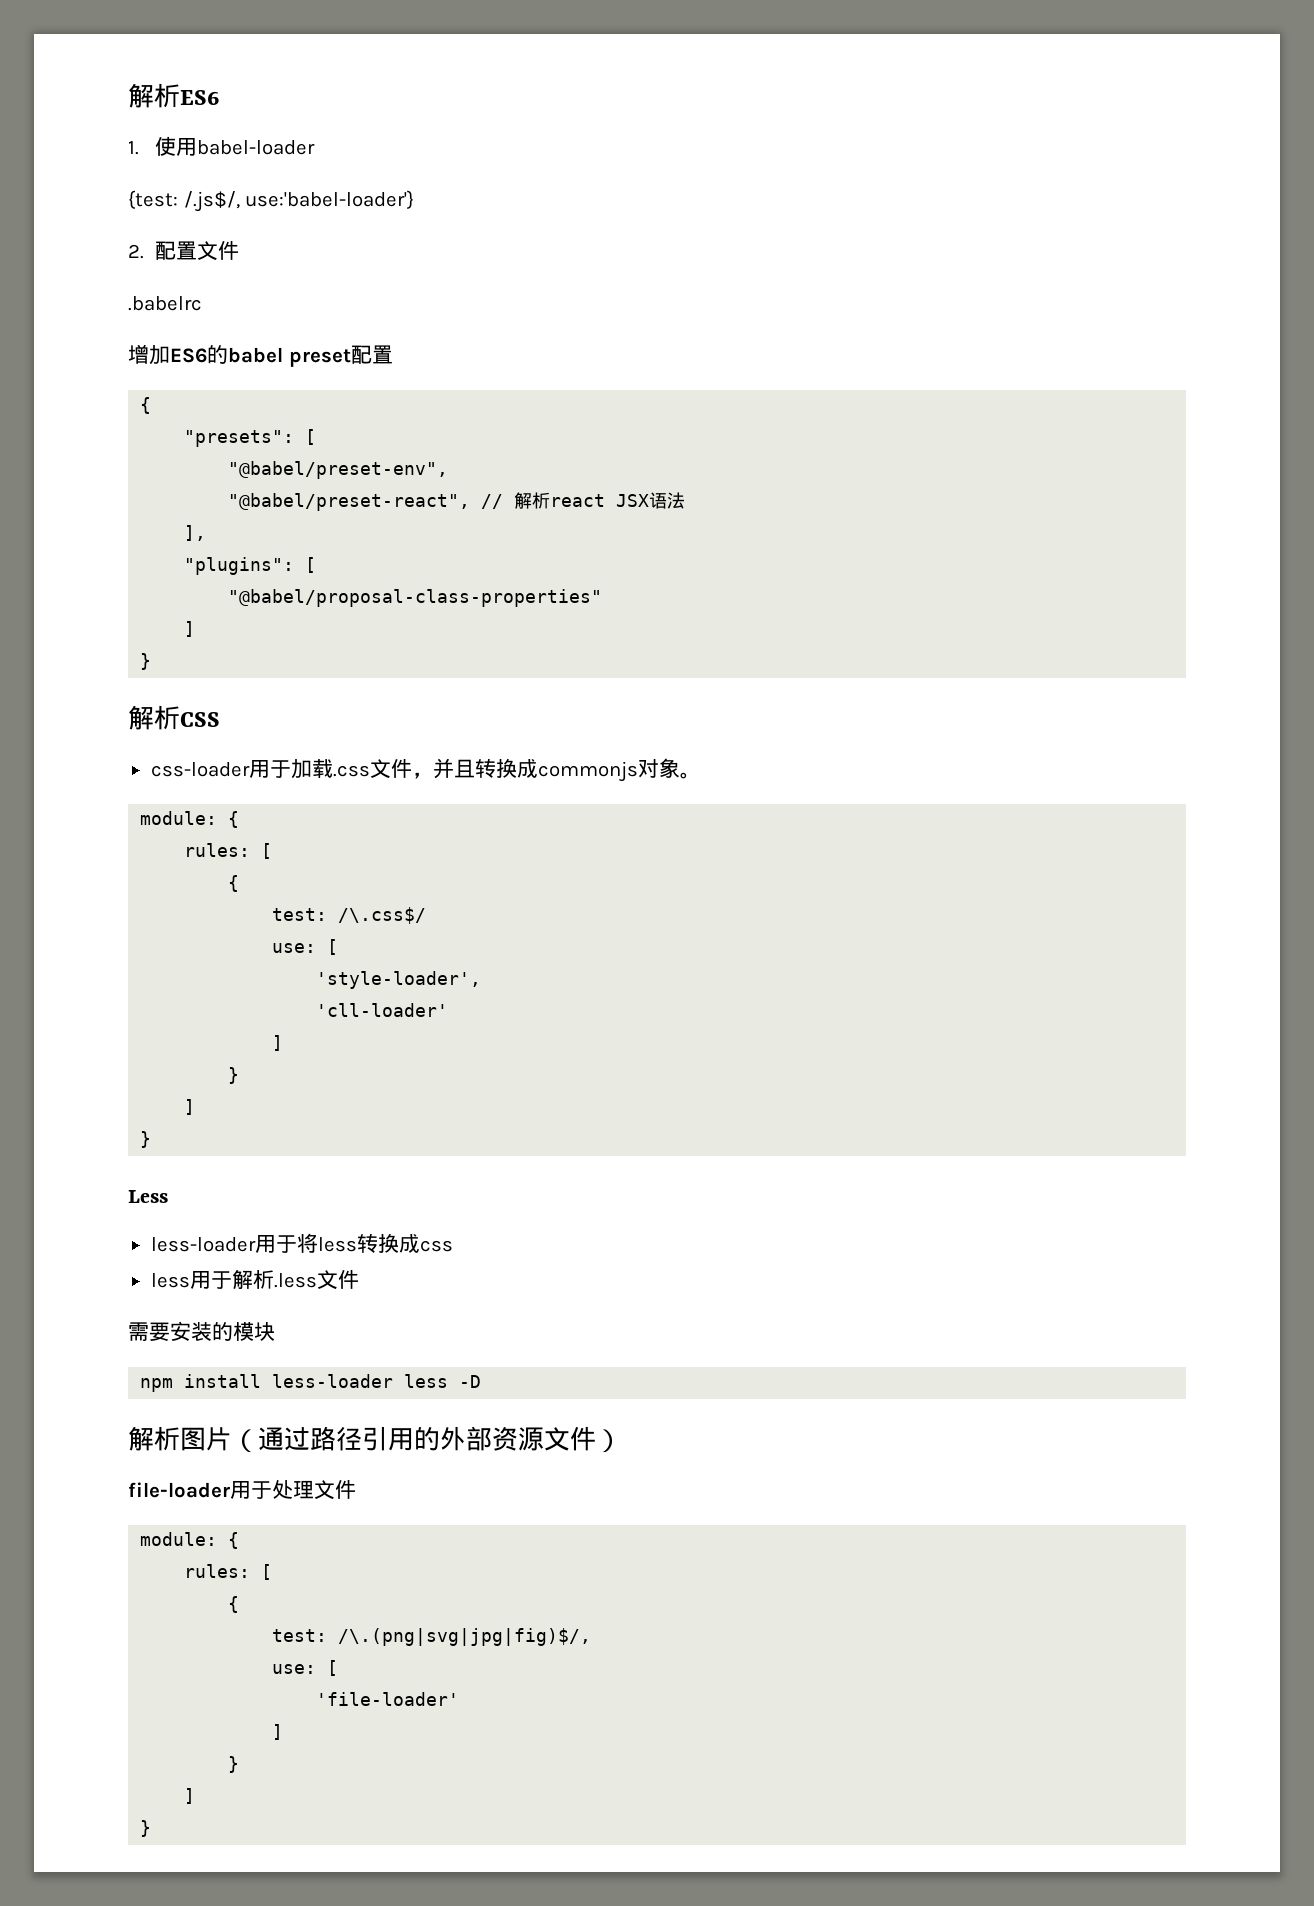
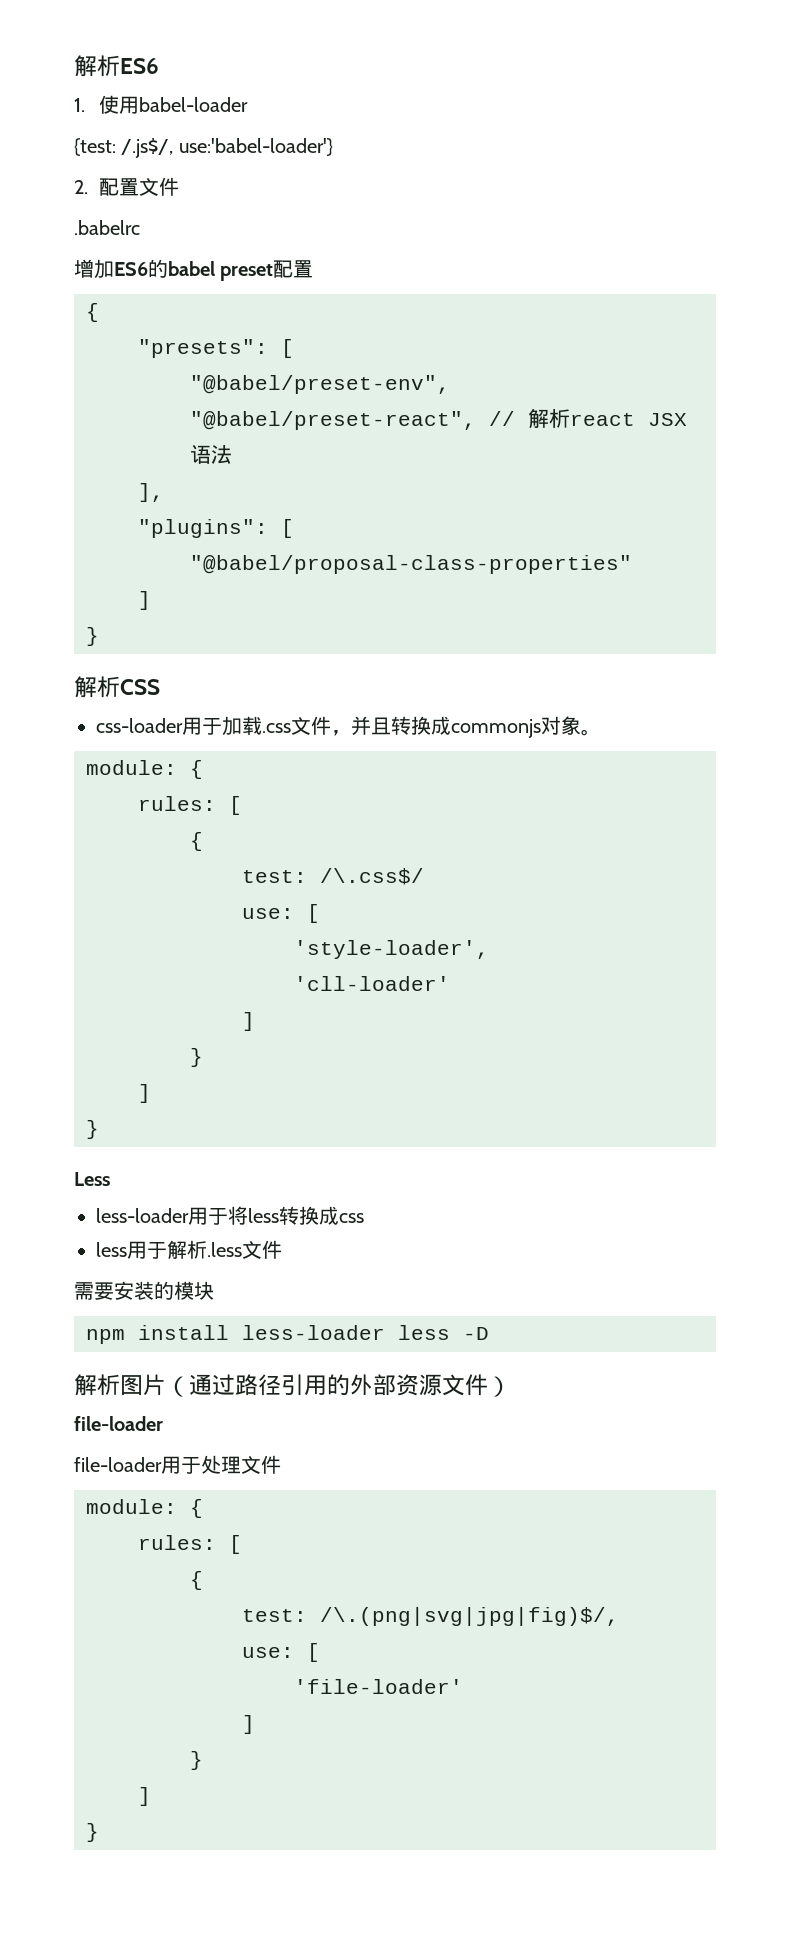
(230, 1490) none -> [74,1457,162,1472] // file-loader

